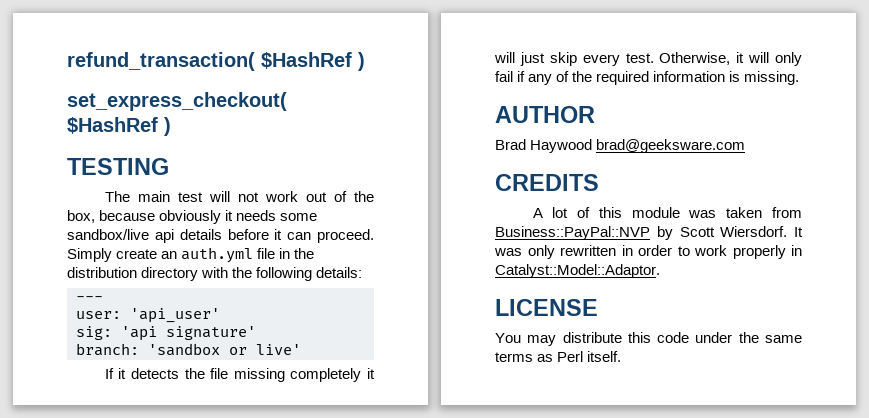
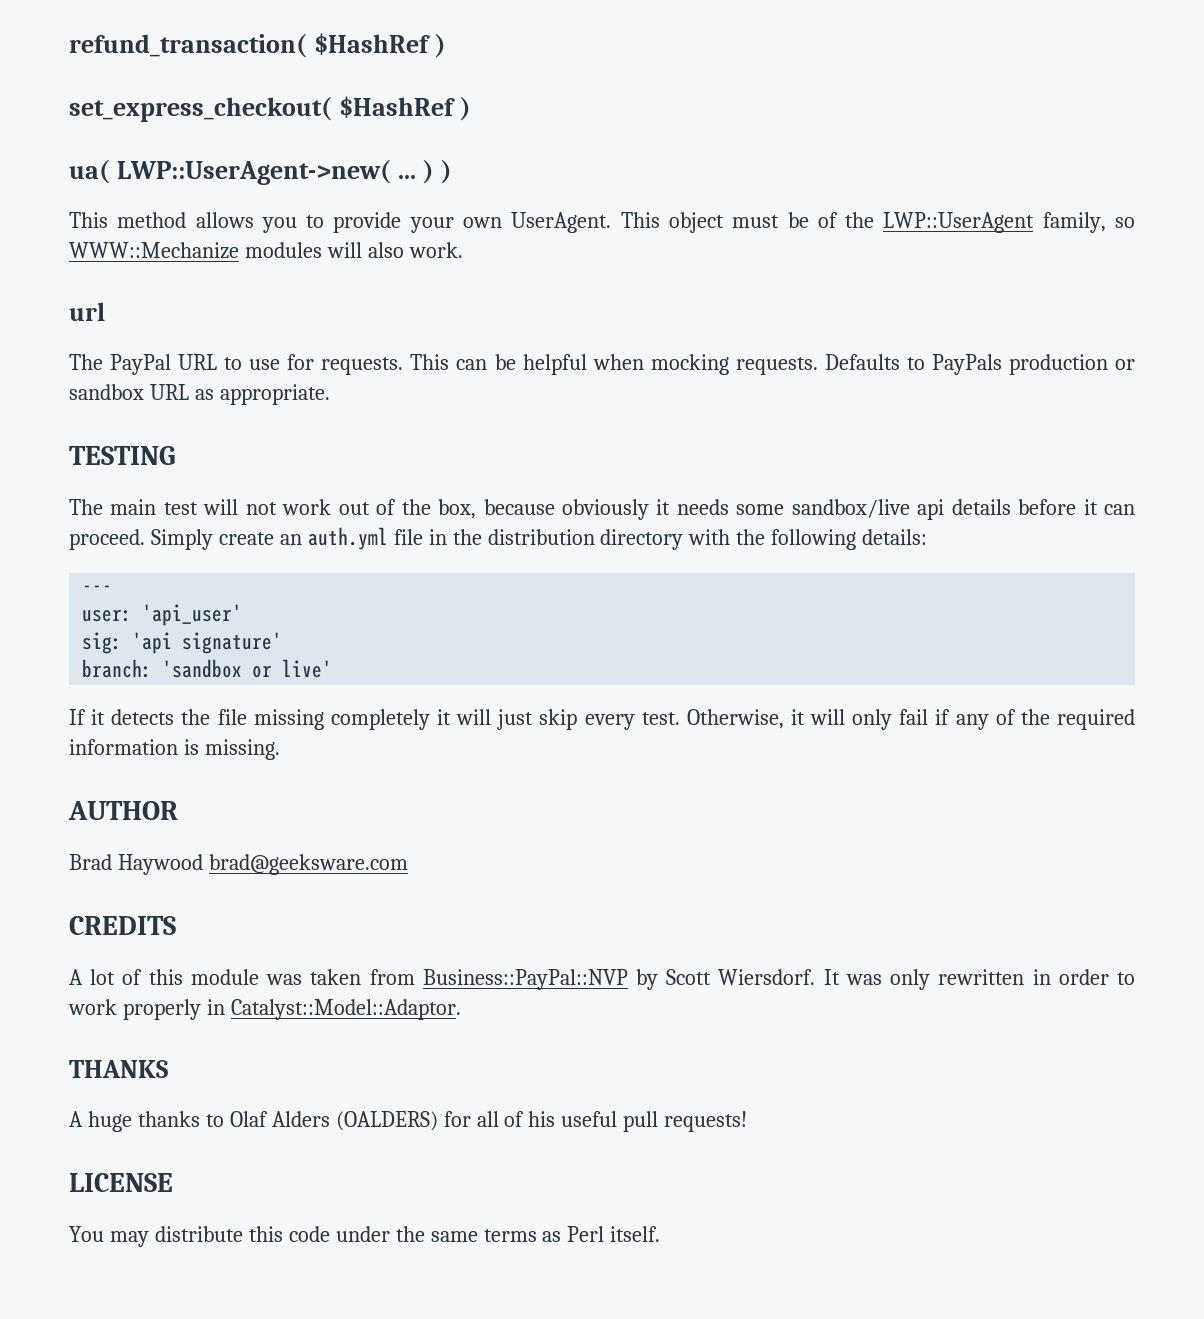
(171, 126) none -> [69,160,452,185] [69,212,1135,233] [69,242,463,259] [69,302,105,321] [69,354,1135,375] [69,384,330,405] // ua( LWP::UserAgent->new( ... ) ) // This method allows you to provide your own UserAgent. This object must be of the LWP::UserAgent family, so WWW::Mechanize modules will also work. // url // The PayPal URL to use for requests. This can be helpful when mocking requests. Defaults to PayPals production or sandbox URL as appropriate.
(660, 271) none -> [69,1060,168,1078] [69,1111,748,1132] // THANKS // A huge thanks to Olaf Alders (OALDERS) for all of his useful pull requests!

